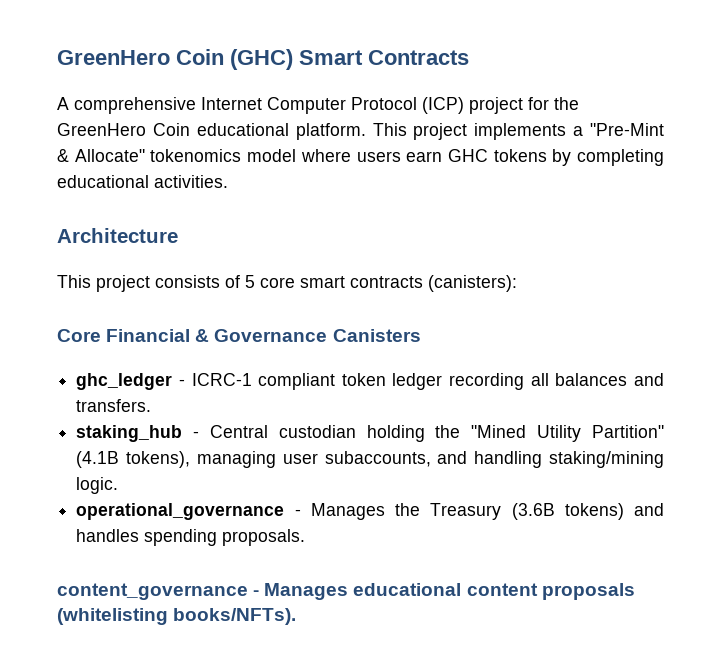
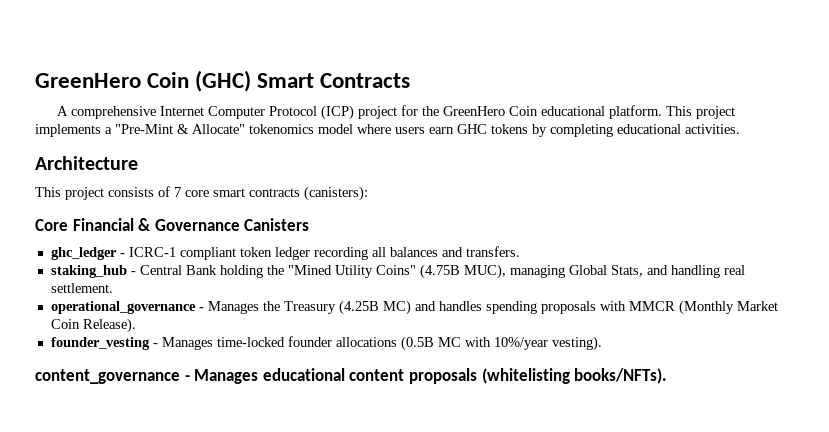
[245,275,255,288] 5 -> [174,187,181,197] 7
[278,425,356,438] custodian -> [185,265,217,275] Bank
[592,425,664,438] [76,451,664,468] [76,477,119,494] Partition" (4.1B tokens), managing user subaccounts, and handling staking/mining logic. -> [375,264,745,279] [50,283,113,293] Coins" (4.75B MUC), managing Global Stats, and handling real settlement.
[511,503,624,520] (3.6B tokens) -> [338,300,411,315] (4.25B MC)
[222,529,306,546] proposals. -> [540,300,778,315] [50,318,136,333] [50,336,602,351] proposals with MMCR (Monthly Market Coin Release). // founder_vesting - Manages time-locked founder allocations (0.5B MC with 10%/year vesting).

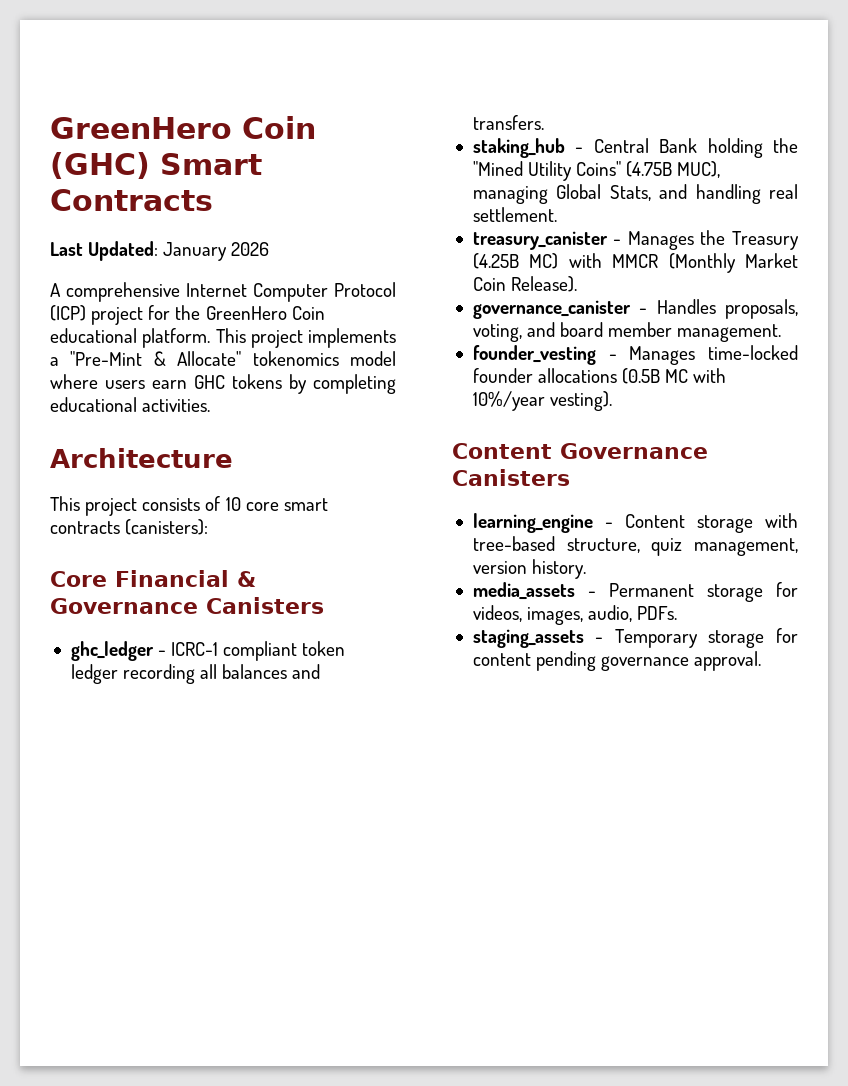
(411, 80) none -> [50,241,270,261] // Last Updated: January 2026
[174,187,181,197] 7 -> [225,497,241,511] 10
[50,301,196,314] operational_governance -> [472,231,608,250] treasury_canister
[414,301,596,314] and handles spending proposals -> (559, 261) none
(136, 325) none -> [472,299,798,319] [472,322,782,342] // governance_canister - Handles proposals, voting, and board member management.
[35,368,668,384] content_governance - Manages educational content proposals (whitelisting books/NFTs). -> [452,443,708,459] [452,469,570,486] [472,513,798,533] [472,536,798,556] [472,559,587,579] [472,582,798,602] [472,605,678,625] [472,628,798,648] [472,651,762,671] Content Governance Canisters // learning_engine - Content storage with tree-based structure, quiz management, version history. // media_assets - Permanent storage for videos, images, audio, PDFs. // staging_assets - Temporary storage for content pending governance approval.

